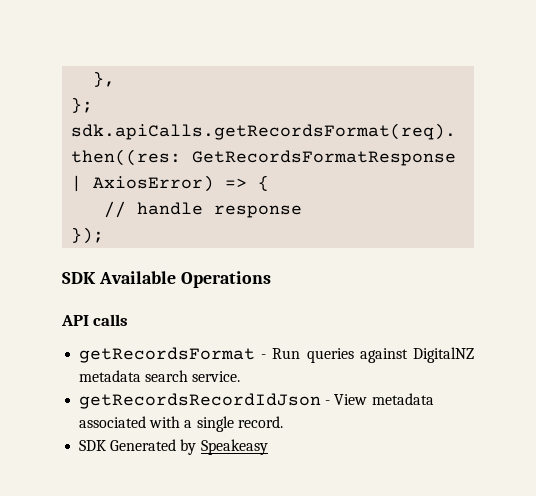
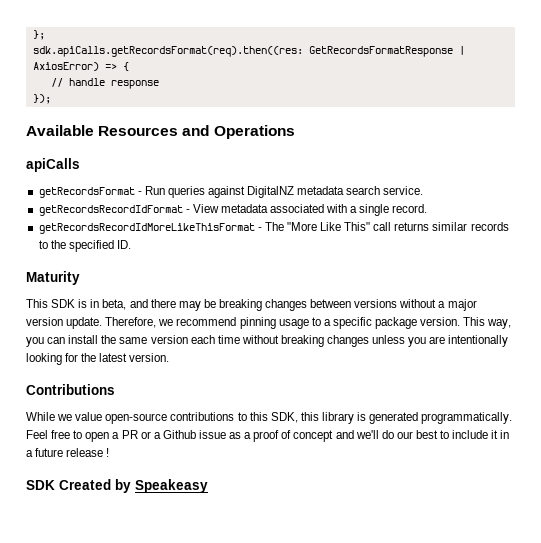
[93,71,116,87] }, // -> (32, 35) none
[62,271,176,284] SDK Available -> [26,125,210,136] Available Resources and
[61,314,129,326] API calls -> [26,158,80,172] apiCalls
[79,393,322,409] getRecordsRecordIdJson -> [38,205,183,216] getRecordsRecordIdFormat
[79,439,177,451] SDK Generated -> [38,222,509,234] [38,240,131,252] [26,271,80,285] [26,299,477,311] [26,317,512,329] [26,335,509,347] [26,353,170,365] [26,384,115,395] [26,412,513,424] [26,430,510,442] [26,448,110,457] [26,479,111,490] getRecordsRecordIdMoreLikeThisFormat - The "More Like This" call returns similar records to the specified ID. // Maturity // This SDK is in beta, and there may be breaking changes between versions without a major version update. Therefore, we recommend pinning usage to a specific package version. This way, you can install the same version each time without breaking changes unless you are intentionally looking for the latest version. // Contributions // While we value open-source contributions to this SDK, this library is generated programmatically. Feel free to open a PR or a Github issue as a proof of concept and we'll do our best to include it in a future release ! // SDK Created

